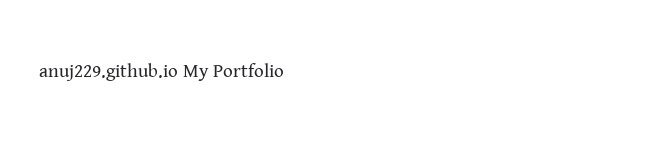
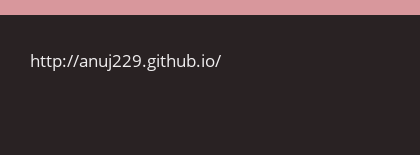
[39,63,284,81] anuj229.github.io My Portfolio -> [30,54,222,71] http://anuj229.github.io/

